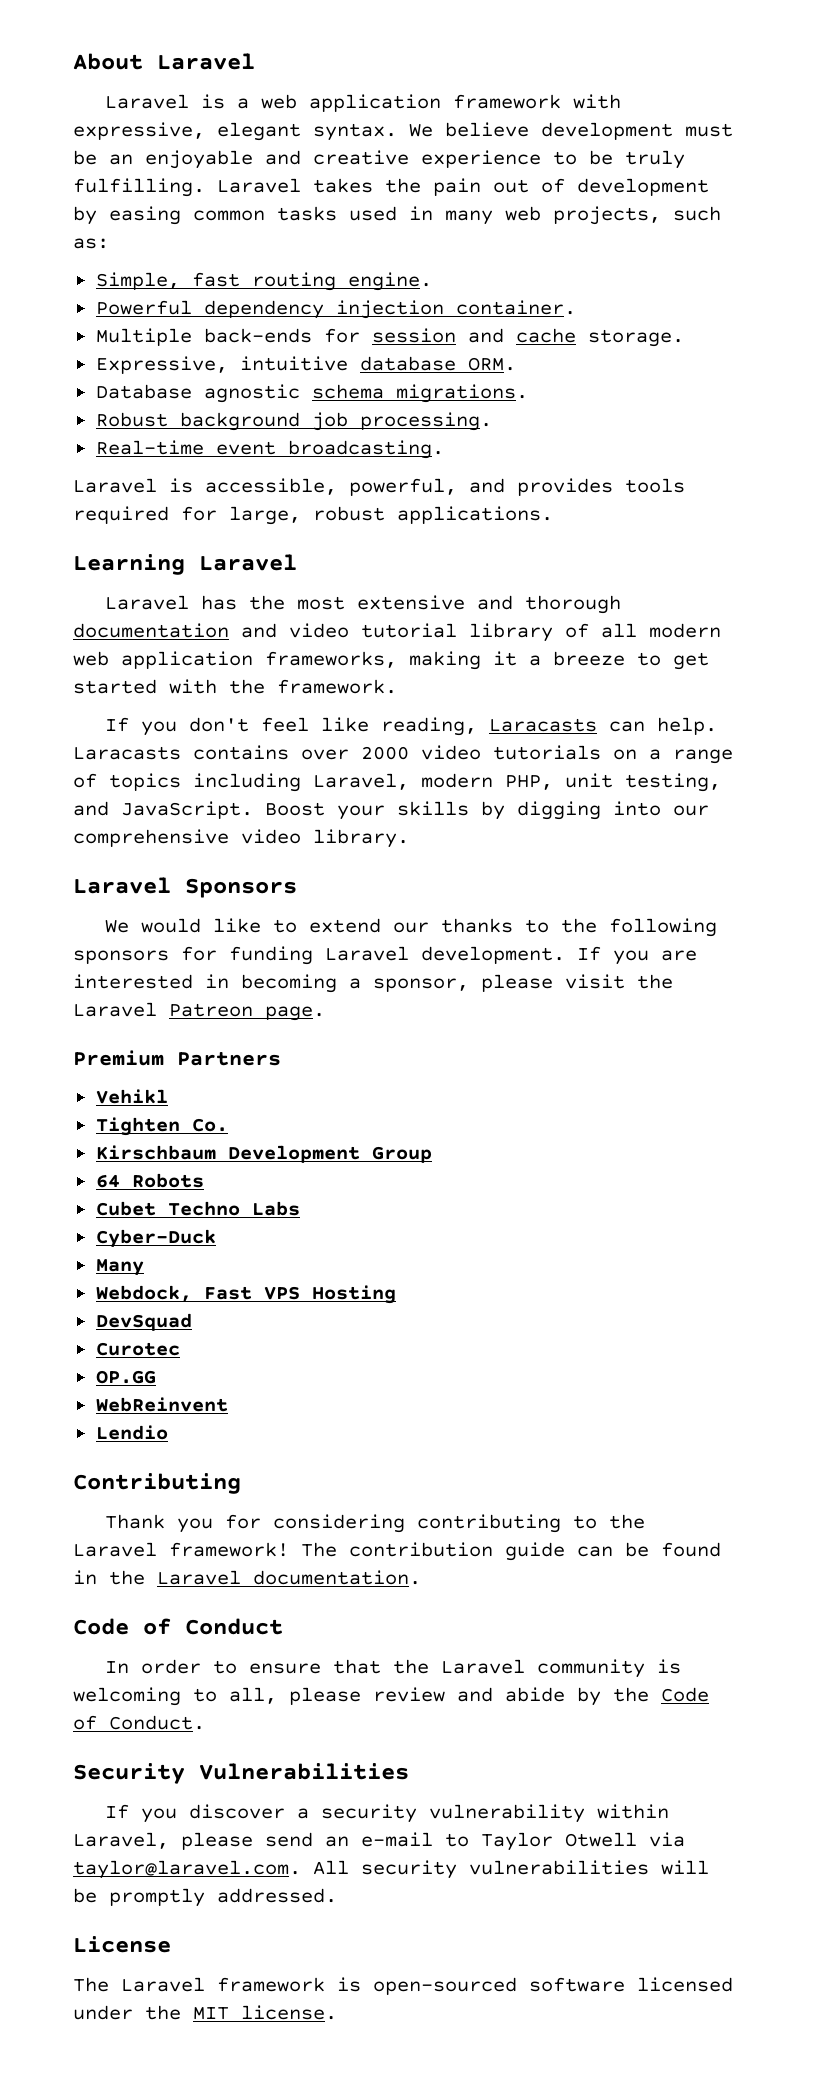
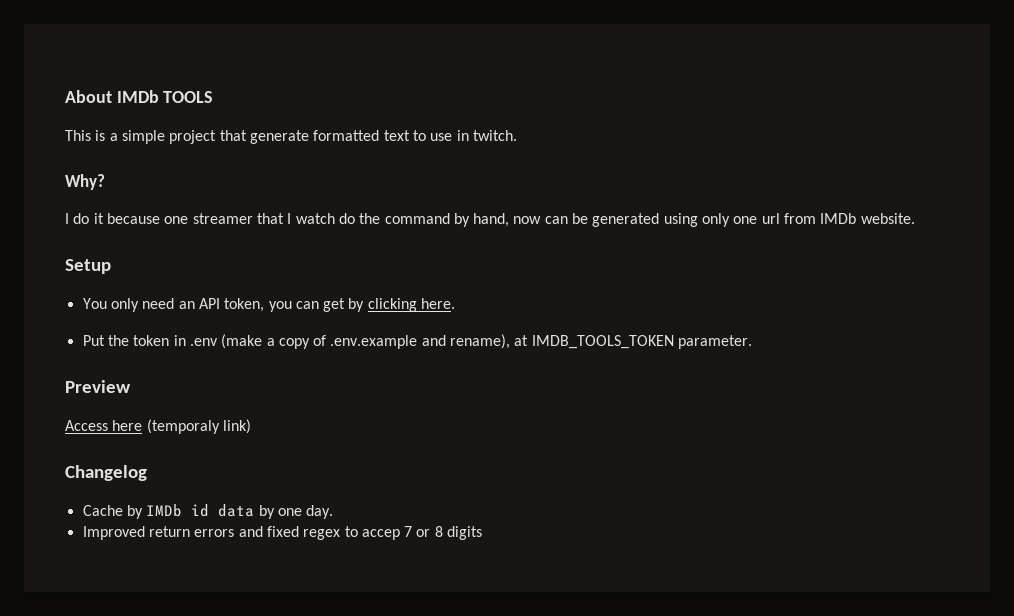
[157,53,255,70] [105,94,622,112] [73,122,733,141] [73,150,685,169] [73,178,709,197] [73,206,721,225] [73,238,109,249] [95,272,432,291] [95,300,576,319] [95,328,684,347] [95,356,516,374] [95,384,528,403] [95,412,492,431] [95,440,444,459] [73,478,685,496] [73,506,553,525] [73,554,297,575] [105,595,622,614] [73,623,721,642] [73,651,709,670] [73,679,397,694] [105,717,718,736] [73,745,733,764] [73,773,721,792] [73,801,709,820] [73,829,409,848] [73,877,297,898] [105,918,718,937] [73,946,697,965] [73,974,673,993] [73,1002,325,1021] [73,1050,281,1066] [95,1089,168,1104] [95,1117,228,1136] [95,1145,432,1163] [95,1173,204,1188] [95,1201,300,1216] [95,1229,216,1248] [95,1259,144,1276] [95,1285,396,1304] [95,1313,192,1331] [95,1342,180,1356] [95,1370,156,1384] [95,1397,228,1412] [95,1425,168,1440] [73,1473,241,1494] [105,1514,646,1533] [73,1542,721,1561] [73,1570,421,1585] [73,1618,283,1635] [105,1659,682,1678] [73,1687,709,1706] [73,1715,205,1730] [73,1763,409,1784] [105,1804,670,1823] [73,1832,685,1851] [73,1860,709,1879] [73,1888,337,1907] [73,1936,171,1953] [73,1977,733,1995] [73,2005,337,2020] Laravel // Laravel is a web application framework with expressive, elegant syntax. We believe development must be an enjoyable and creative experience to be truly fulfilling. Laravel takes the pain out of development by easing common tasks used in many web projects, such as: // Simple, fast routing engine. // Powerful dependency injection container. // Multiple back-ends for session and cache storage. // Expressive, intuitive database ORM. // Database agnostic schema migrations. // Robust background job processing. // Real-time event broadcasting. // Laravel is accessible, powerful, and provides tools required for large, robust applications. // Learning Laravel // Laravel has the most extensive and thorough documentation and video tutorial library of all modern web application frameworks, making it a breeze to get started with the framework. // If you don't feel like reading, Laracasts can help. Laracasts contains over 2000 video tutorials on a range of topics including Laravel, modern PHP, unit testing, and JavaScript. Boost your skills by digging into our comprehensive video library. // Laravel Sponsors // We would like to extend our thanks to the following sponsors for funding Laravel development. If you are interested in becoming a sponsor, please visit the Laravel Patreon page. // Premium Partners // Vehikl // Tighten Co. // Kirschbaum Development Group // 64 Robots // Cubet Techno Labs // Cyber-Duck // Many // Webdock, Fast VPS Hosting // DevSquad // Curotec // OP.GG // WebReinvent // Lendio // Contributing // Thank you for considering contributing to the Laravel framework! The contribution guide can be found in the Laravel documentation. // Code of Conduct // In order to ensure that the Laravel community is welcoming to all, please review and abide by the Code of Conduct. // Security Vulnerabilities // If you discover a security vulnerability within Laravel, please send an e-mail to Taylor Otwell via taylor@laravel.com. All security vulnerabilities will be promptly addressed. // License // The Laravel framework is open-sourced software licensed under the MIT license. -> [116,90,214,103] [65,130,517,144] [65,174,105,190] [65,213,915,227] [65,259,111,274] [82,298,456,312] [82,334,753,349] [65,380,131,393] [65,419,251,434] [65,465,147,481] [82,504,334,519] [82,526,483,540] IMDb TOOLS // This is a simple project that generate formatted text to use in twitch. // Why? // I do it because one streamer that I watch do the command by hand, now can be generated using only one url from IMDb website. // Setup // You only need an API token, you can get by clicking here. // Put the token in .env (make a copy of .env.example and rename), at IMDB_TOOLS_TOKEN parameter. // Preview // Access here (temporaly link) // Changelog // Cache by IMDb id data by one day. // Improved return errors and fixed regex to accep 7 or 8 digits

